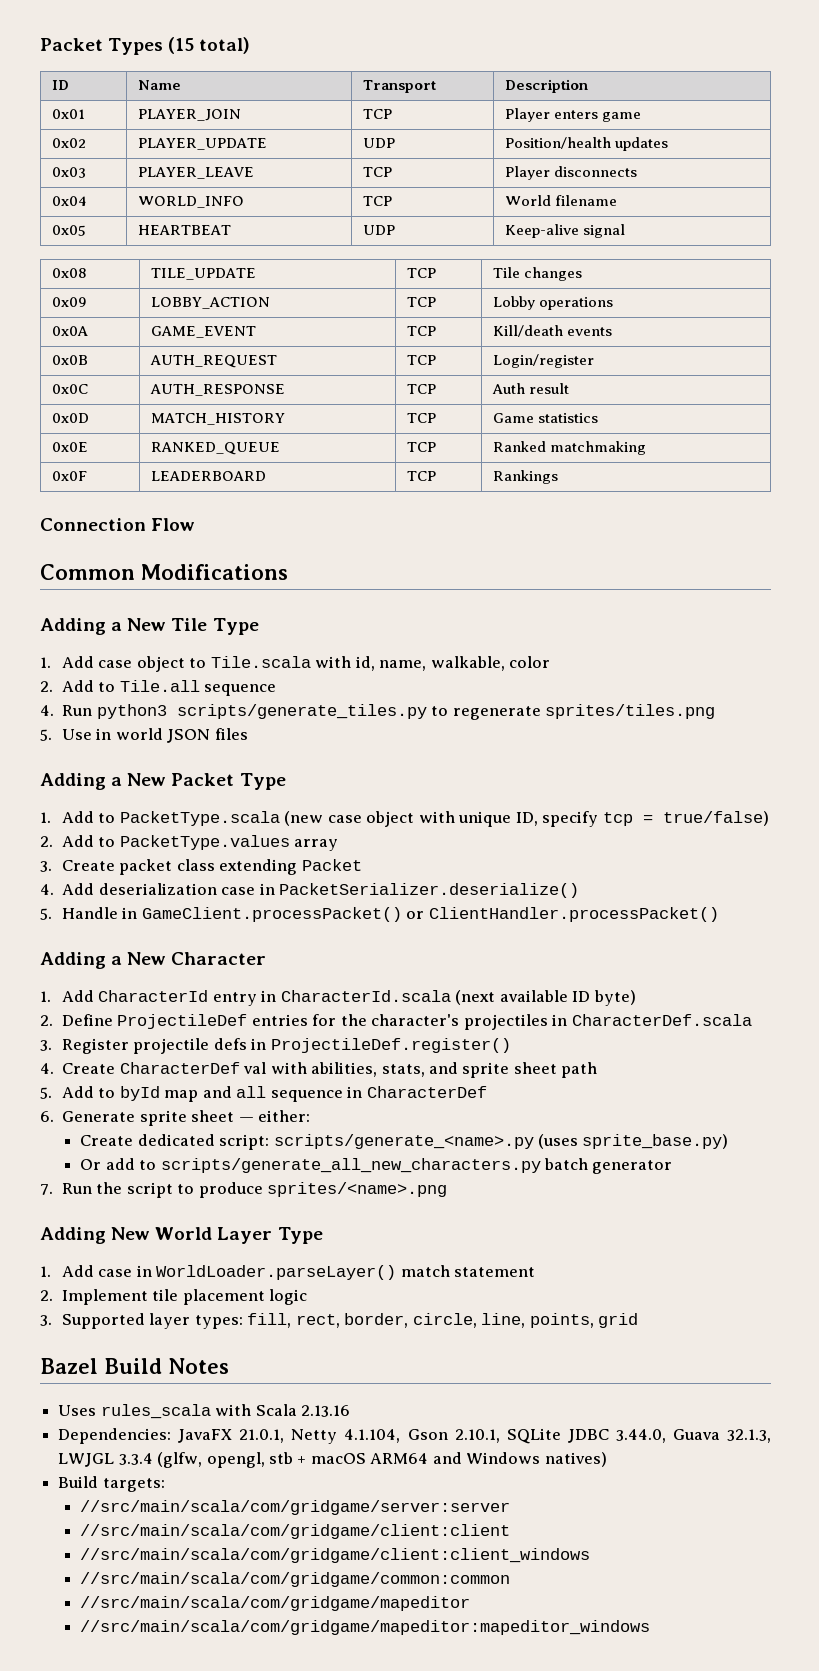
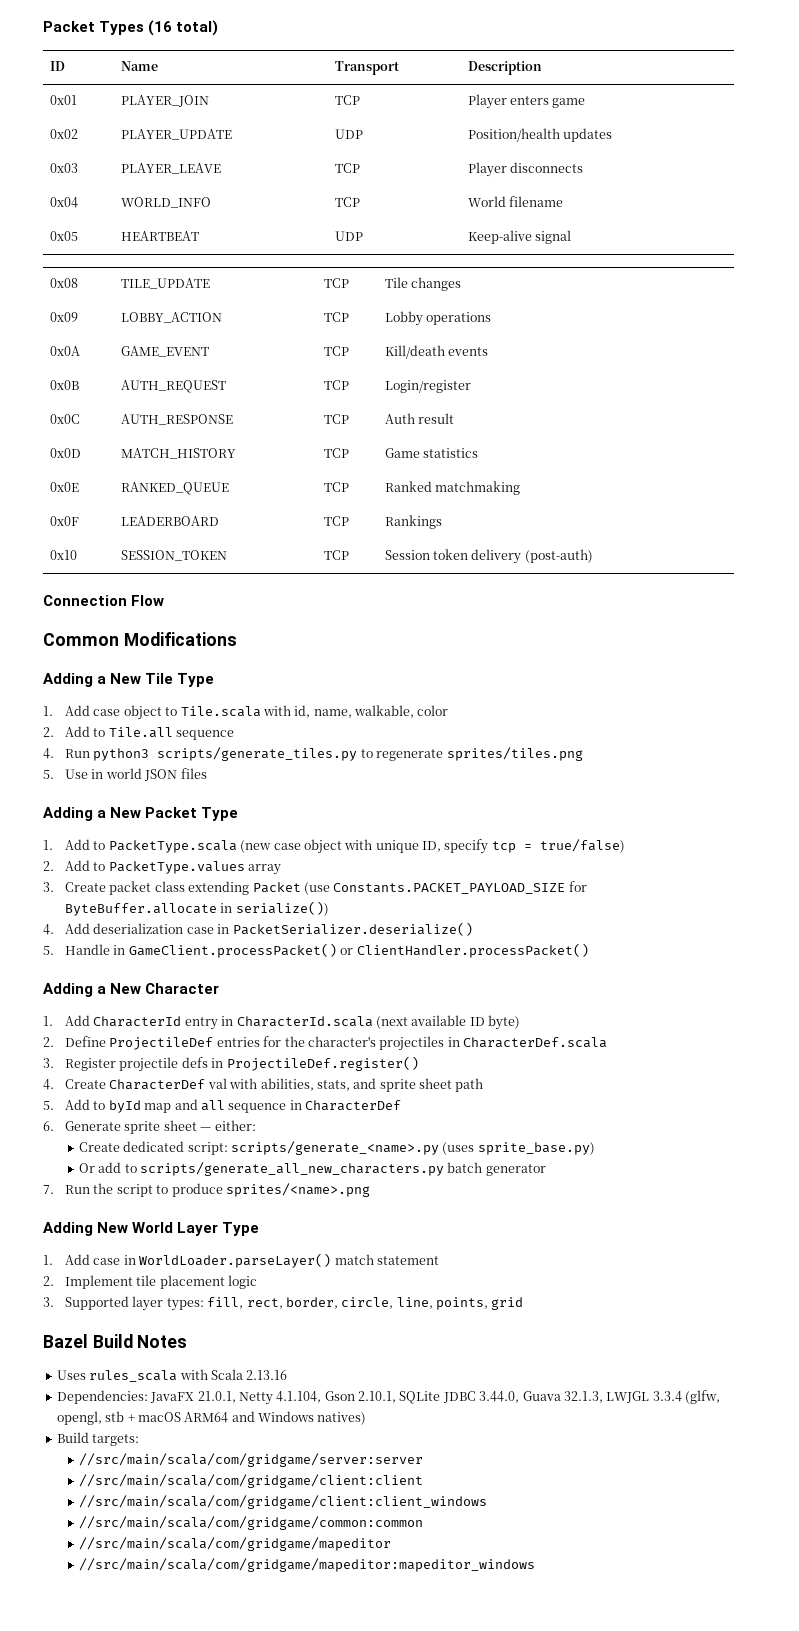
[168,37,195,54] (15 -> [148,20,173,36] (16
(558, 477) none -> [49,550,77,560] [120,550,227,561] [323,550,349,560] [384,549,593,564] // 0x10 | SESSION_TOKEN | TCP | Session token delivery (post-auth)
(362, 865) none -> [303,881,587,895] [65,901,329,916] (use Constants.PACKET_PAYLOAD_SIZE for ByteBuffer.allocate in serialize())

